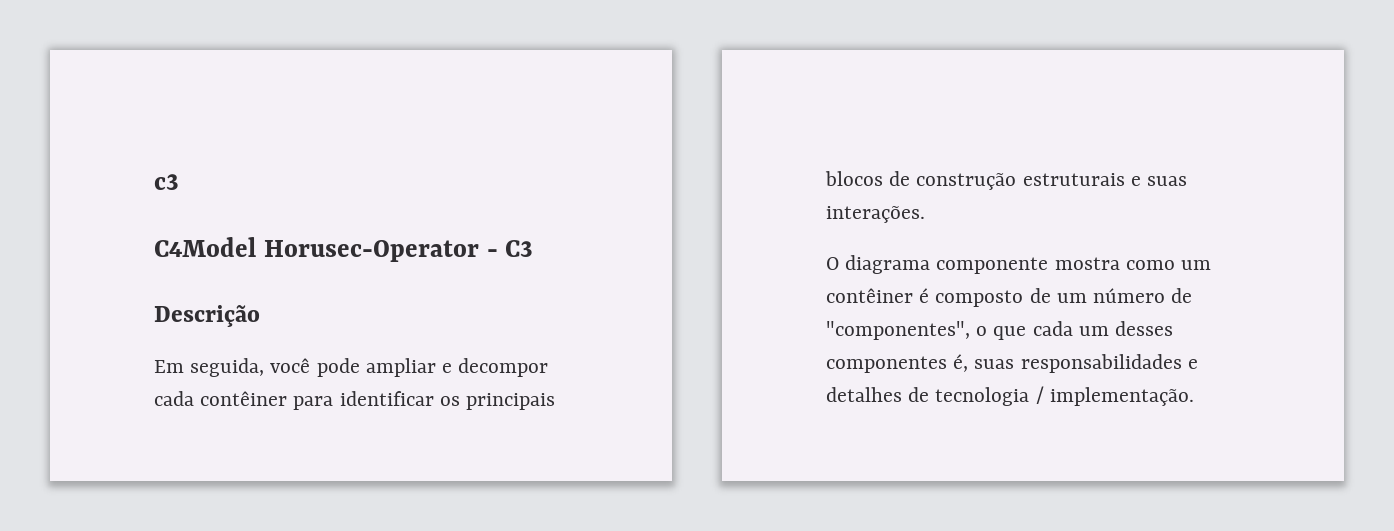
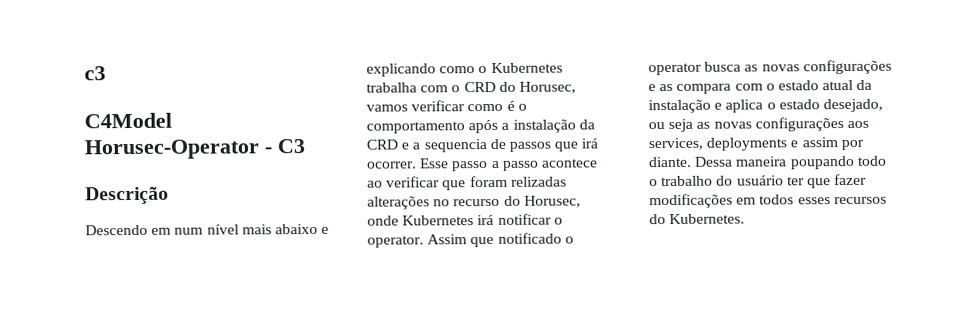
[154,358,549,377] [154,391,556,410] [825,171,1188,190] [826,206,925,223] [826,255,1212,274] [826,288,1193,307] [826,321,1174,340] [826,354,1198,373] [826,386,1194,406] Em seguida, você pode ampliar e decompor cada contêiner para identificar os principais blocos de construção estruturais e suas interações. // O diagrama componente mostra como um contêiner é composto de um número de "componentes", o que cada um desses componentes é, suas responsabilidades e detalhes de tecnologia / implementação. -> [85,223,330,236] [366,62,563,77] [366,81,576,94] [366,100,527,112] [366,119,595,134] [366,138,599,153] [367,158,598,172] [367,175,567,191] [367,195,581,210] [367,213,563,226] [367,232,574,248] [648,59,892,76] [648,79,873,94] [648,98,883,114] [648,117,869,133] [648,137,864,151] [648,155,887,170] [649,173,868,189] [649,193,887,209] [649,213,746,225] Descendo em num nível mais abaixo e explicando como o Kubernetes trabalha com o CRD do Horusec, vamos verificar como é o comportamento após a instalação da CRD e a sequencia de passos que irá ocorrer. Esse passo a passo acontece ao verificar que foram relizadas alterações no recurso do Horusec, onde Kubernetes irá notificar o operator. Assim que notificado o operator busca as novas configurações e as compara com o estado atual da instalação e aplica o estado desejado, ou seja as novas configurações aos services, deployments e assim por diante. Dessa maneira poupando todo o trabalho do usuário ter que fazer modificações em todos esses recursos do Kubernetes.

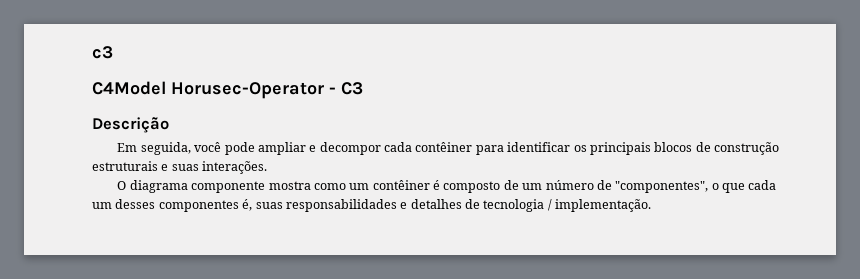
[85,223,330,236] [366,62,563,77] [366,81,576,94] [366,100,527,112] [366,119,595,134] [366,138,599,153] [367,158,598,172] [367,175,567,191] [367,195,581,210] [367,213,563,226] [367,232,574,248] [648,59,892,76] [648,79,873,94] [648,98,883,114] [648,117,869,133] [648,137,864,151] [648,155,887,170] [649,173,868,189] [649,193,887,209] [649,213,746,225] Descendo em num nível mais abaixo e explicando como o Kubernetes trabalha com o CRD do Horusec, vamos verificar como é o comportamento após a instalação da CRD e a sequencia de passos que irá ocorrer. Esse passo a passo acontece ao verificar que foram relizadas alterações no recurso do Horusec, onde Kubernetes irá notificar o operator. Assim que notificado o operator busca as novas configurações e as compara com o estado atual da instalação e aplica o estado desejado, ou seja as novas configurações aos services, deployments e assim por diante. Dessa maneira poupando todo o trabalho do usuário ter que fazer modificações em todos esses recursos do Kubernetes. -> [117,142,780,155] [92,161,268,174] [117,180,777,193] [92,199,652,212] Em seguida, você pode ampliar e decompor cada contêiner para identificar os principais blocos de construção estruturais e suas interações. // O diagrama componente mostra como um contêiner é composto de um número de "componentes", o que cada um desses componentes é, suas responsabilidades e detalhes de tecnologia / implementação.

